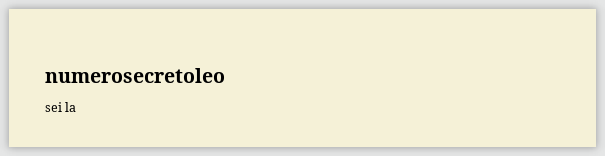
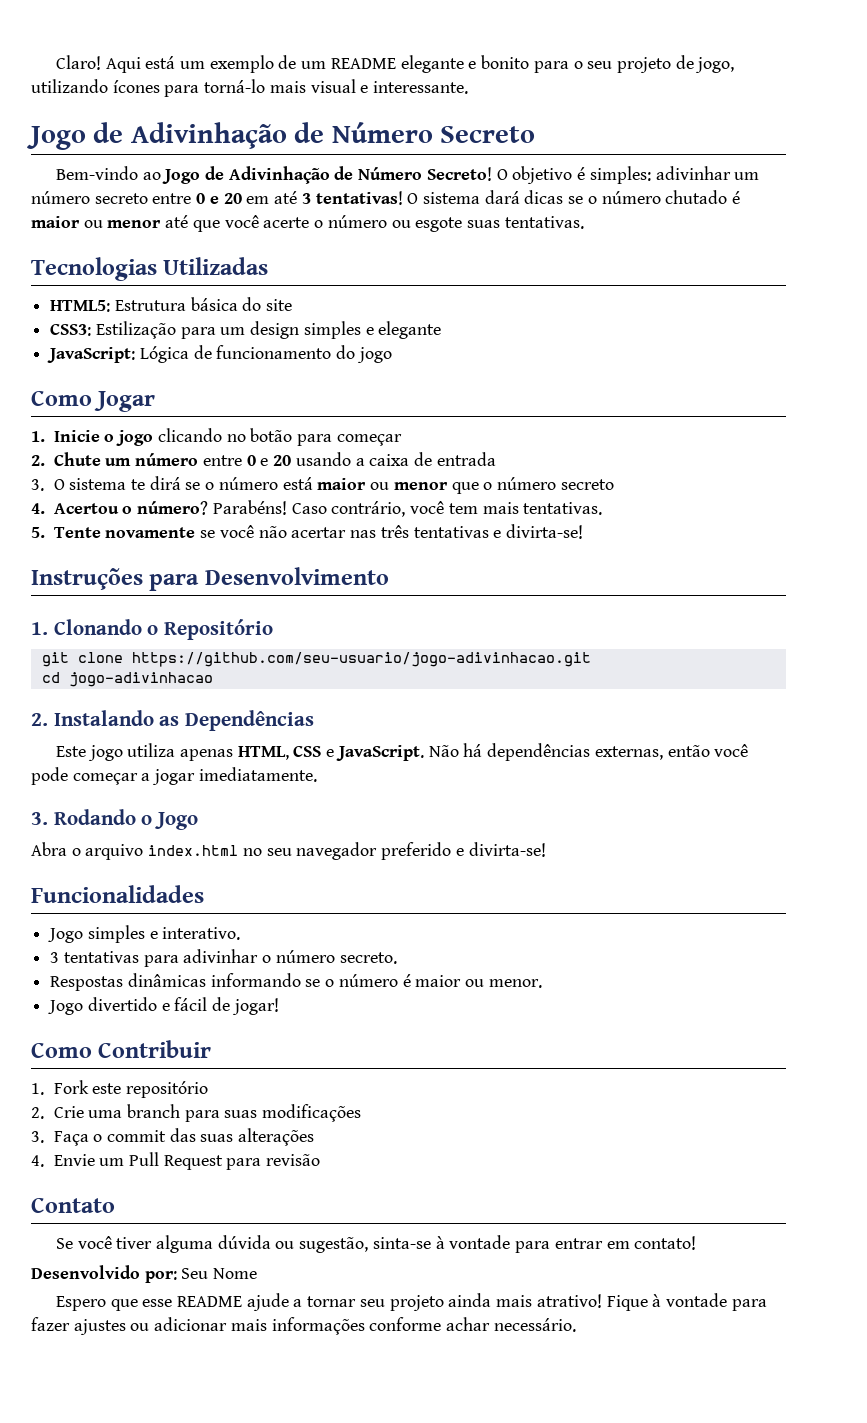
[45,68,225,83] [45,102,77,112] numerosecretoleo // sei la -> [55,55,735,73] [31,79,469,97] [27,122,536,150] [55,166,760,184] [31,190,741,205] [31,215,584,232] [31,257,269,281] [50,297,293,312] [50,321,442,339] [47,345,392,363] [31,391,156,412] [31,428,402,446] [31,452,496,466] [31,476,614,494] [31,500,603,517] [31,524,584,539] [31,567,389,591] [31,619,273,640] [41,652,591,667] [41,672,213,687] [31,710,314,731] [55,743,749,761] [31,767,317,785] [31,809,198,830] [31,842,546,860] [31,885,204,903] [48,925,241,943] [50,949,397,967] [50,973,542,991] [48,997,279,1015] [31,1040,212,1058] [31,1080,209,1098] [31,1104,362,1122] [31,1128,315,1146] [31,1152,321,1170] [31,1198,115,1213] [55,1235,697,1253] [31,1265,258,1283] [55,1293,767,1311] [31,1317,576,1335] Claro! Aqui está um exemplo de um README elegante e bonito para o seu projeto de jogo, utilizando ícones para torná-lo mais visual e interessante. // Jogo de Adivinhação de Número Secreto // Bem-vindo ao Jogo de Adivinhação de Número Secreto! O objetivo é simples: adivinhar um número secreto entre 0 e 20 em até 3 tentativas! O sistema dará dicas se o número chutado é maior ou menor até que você acerte o número ou esgote suas tentativas. // Tecnologias Utilizadas // HTML5: Estrutura básica do site // CSS3: Estilização para um design simples e elegante // JavaScript: Lógica de funcionamento do jogo // Como Jogar // 1. Inicie o jogo clicando no botão para começar // 2. Chute um número entre 0 e 20 usando a caixa de entrada // 3. O sistema te dirá se o número está maior ou menor que o número secreto // 4. Acertou o número? Parabéns! Caso contrário, você tem mais tentativas. // 5. Tente novamente se você não acertar nas três tentativas e divirta-se! // Instruções para Desenvolvimento // 1. Clonando o Repositório // git clone https://github.com/seu-usuario/jogo-adivinhacao.git // cd jogo-adivinhacao // 2. Instalando as Dependências // Este jogo utiliza apenas HTML, CSS e JavaScript. Não há dependências externas, então você pode começar a jogar imediatamente. // 3. Rodando o Jogo // Abra o arquivo index.html no seu navegador preferido e divirta-se! // Funcionalidades // Jogo simples e interativo. // 3 tentativas para adivinhar o número secreto. // Respostas dinâmicas informando se o número é maior ou menor. // Jogo divertido e fácil de jogar! // Como Contribuir // 1. Fork este repositório // 2. Crie uma branch para suas modificações // 3. Faça o commit das suas alterações // 4. Envie um Pull Request para revisão // Contato // Se você tiver alguma dúvida ou sugestão, sinta-se à vontade para entrar em contato! // Desenvolvido por: Seu Nome // Espero que esse README ajude a tornar seu projeto ainda mais atrativo! Fique à vontade para fazer ajustes ou adicionar mais informações conforme achar necessário.

